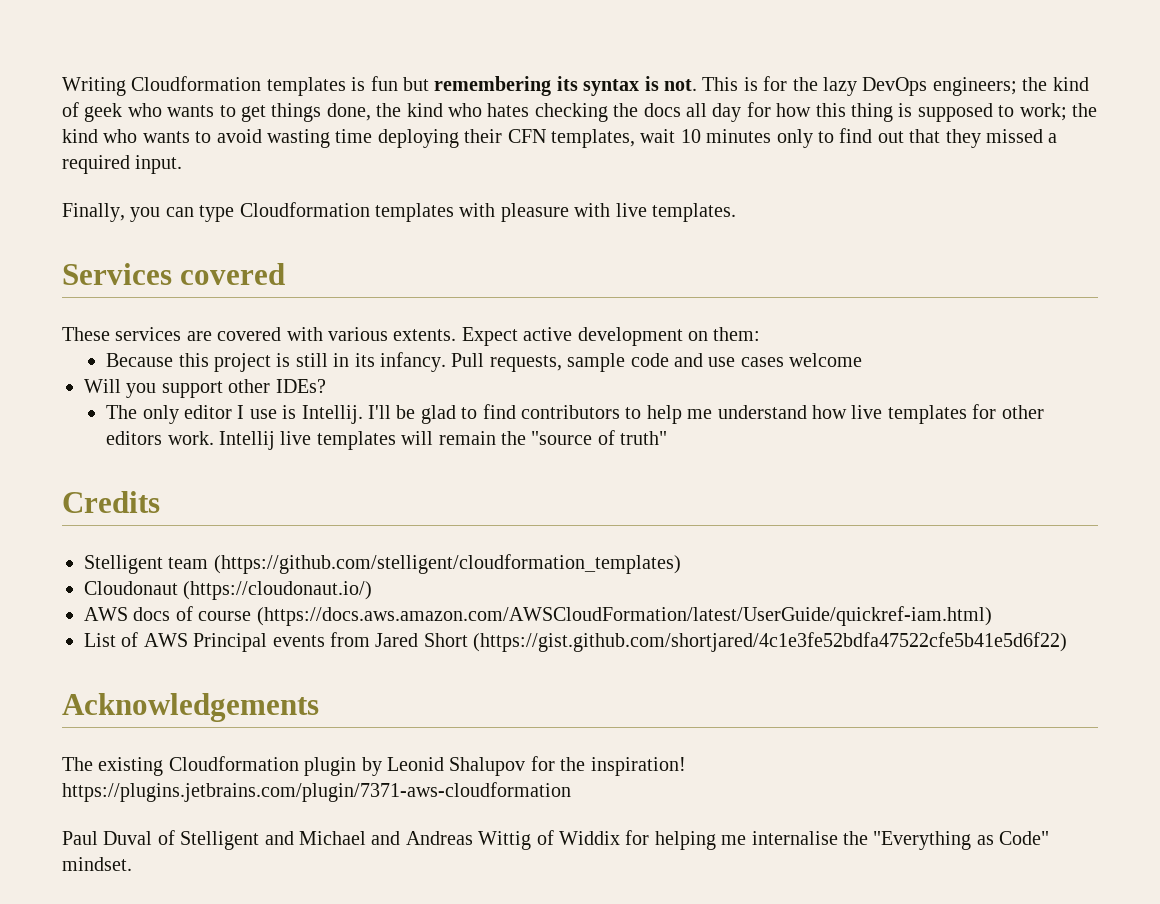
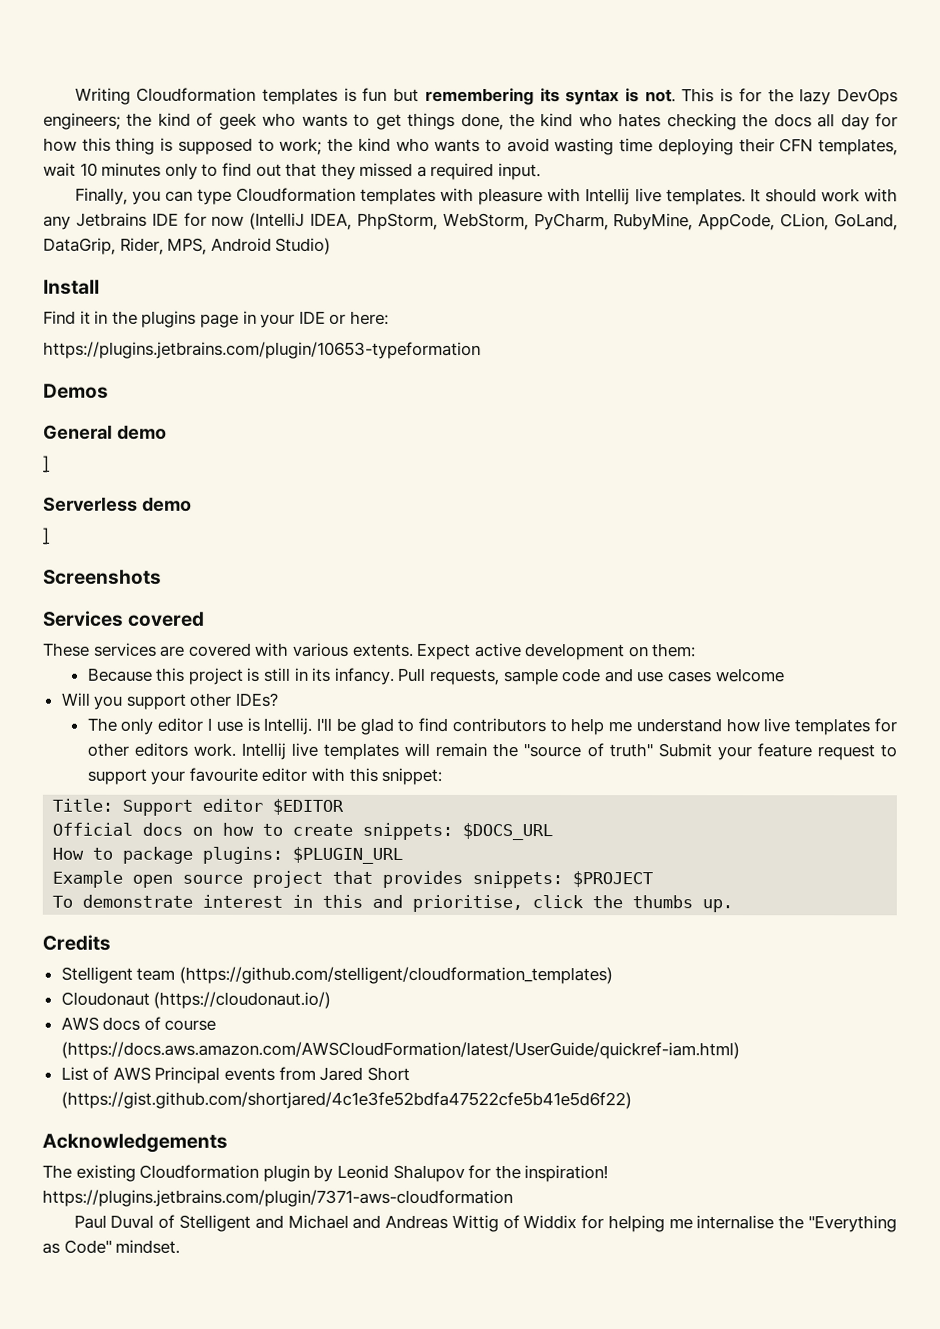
(611, 210) none -> [585,188,631,206] Intellij
(736, 212) none -> [749,188,898,203] [43,212,898,231] [43,237,332,255] [43,279,100,295] [43,310,389,328] [43,341,481,360] [43,383,109,399] [43,424,167,440] [43,455,50,473] [43,496,192,512] [43,527,50,545] [43,569,162,585] It should work with any Jetbrains IDE for now (IntelliJ IDEA, PhpStorm, WebStorm, PyCharm, RubyMine, AppCode, CLion, GoLand, DataGrip, Rider, MPS, Android Studio) // Install // Find it in the plugins page in your IDE or here: // https://plugins.jetbrains.com/plugin/10653-typeformation // Demos // General demo // ] // Serverless demo // ] // Screenshots
(668, 438) none -> [657,743,897,761] [86,767,443,785] [52,798,345,816] [52,822,554,841] [52,846,404,864] [52,870,654,889] [52,894,734,913] Submit your feature request to support your favourite editor with this snippet: // Title: Support editor $EDITOR // Official docs on how to create snippets: $DOCS_URL // How to package plugins: $PLUGIN_URL // Example open source project that provides snippets: $PROJECT // To demonstrate interest in this and prioritise, click the thumbs up.

